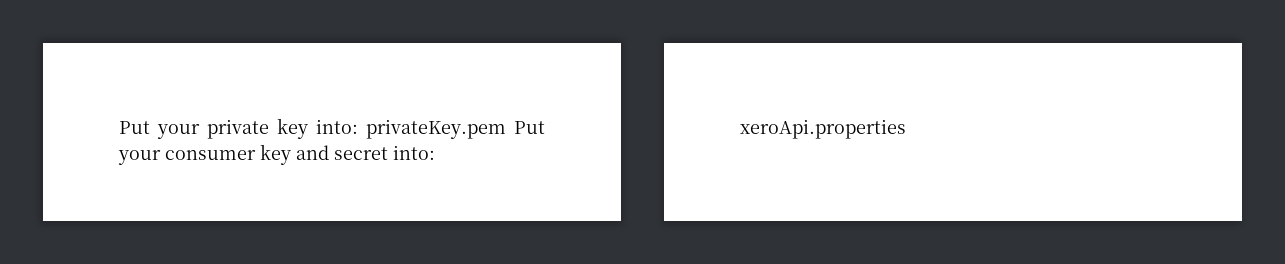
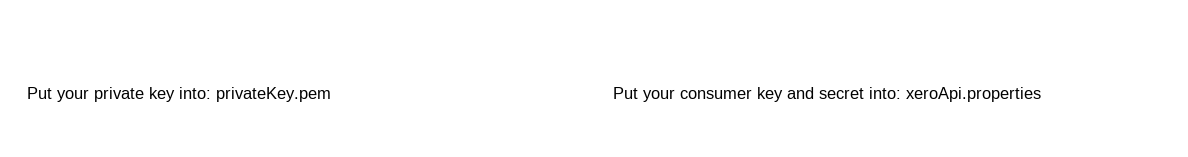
(506, 129) none -> (331, 94) //

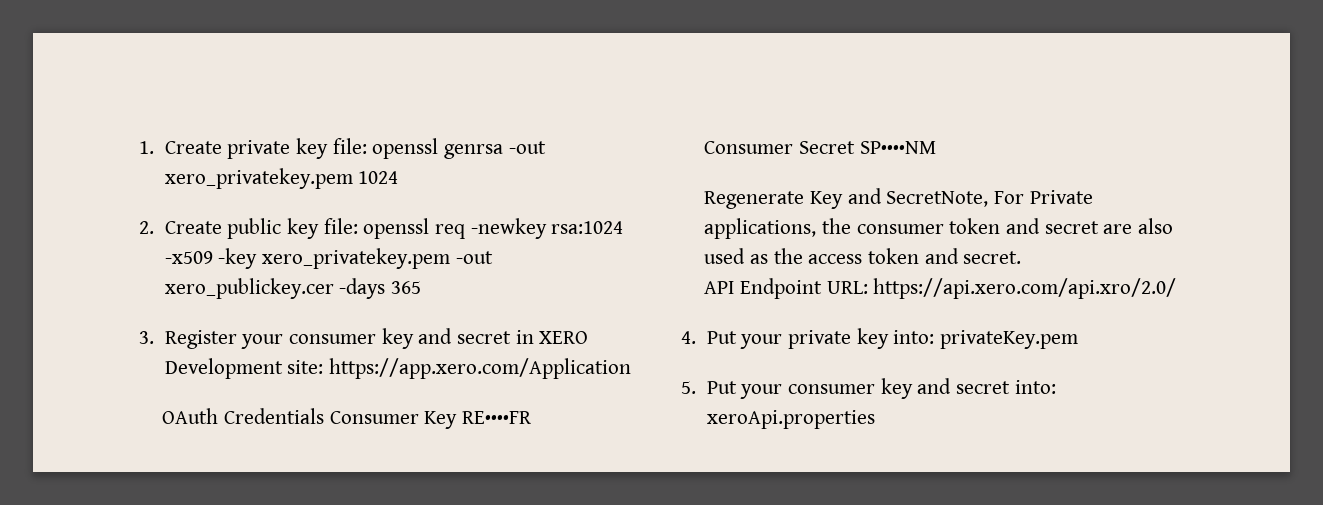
(27, 93) none -> [139,138,546,159] [164,168,399,189] [139,218,624,239] [164,248,493,269] [164,278,421,299] [139,328,589,349] [164,358,631,379] [162,408,532,429] [704,141,936,154] [704,188,1093,209] [704,218,1173,239] [704,248,1022,264] [704,278,1177,299] [681,331,696,344] 1. Create private key file: openssl genrsa -out xero_privatekey.pem 1024 // 2. Create public key file: openssl req -newkey rsa:1024 -x509 -key xero_privatekey.pem -out xero_publickey.cer -days 365 // 3. Register your consumer key and secret in XERO Development site: https://app.xero.com/Application // OAuth Credentials Consumer Key RE••••FR // Consumer Secret SP••••NM // Regenerate Key and SecretNote, For Private applications, the consumer token and secret are also used as the access token and secret. // API Endpoint URL: https://api.xero.com/api.xro/2.0/ // 4.
(331, 94) none -> [681,381,696,394] 5.

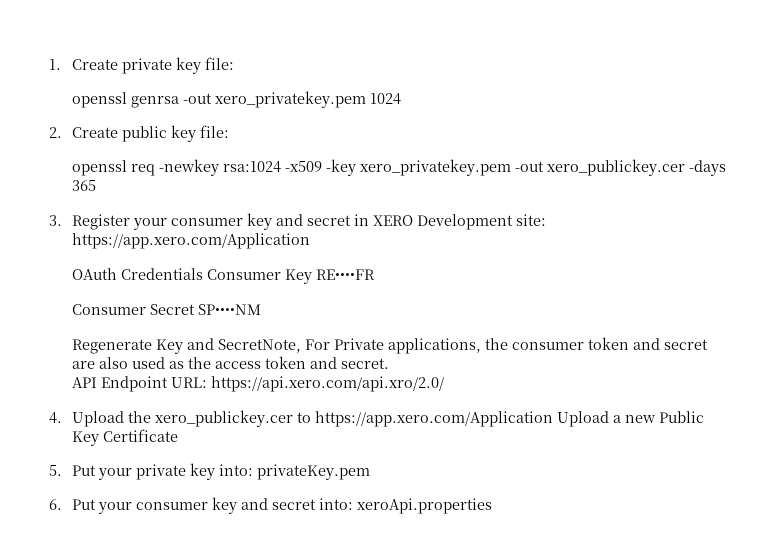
(367, 146) none -> (234, 63) //
(358, 226) none -> (229, 131) //
(696, 337) none -> [71,410,704,427] [71,429,178,446] [49,465,62,476] Upload the xero_publickey.cer to https://app.xero.com/Application Upload a new Public Key Certificate // 5.
[681,381,696,394] 5. -> [49,499,62,510] 6.

